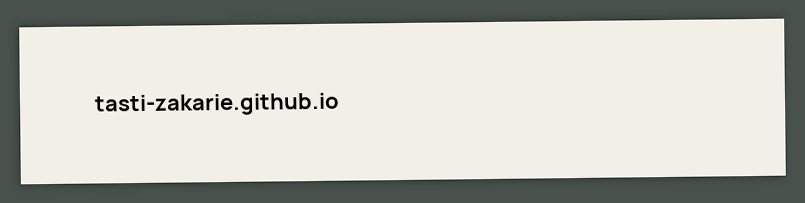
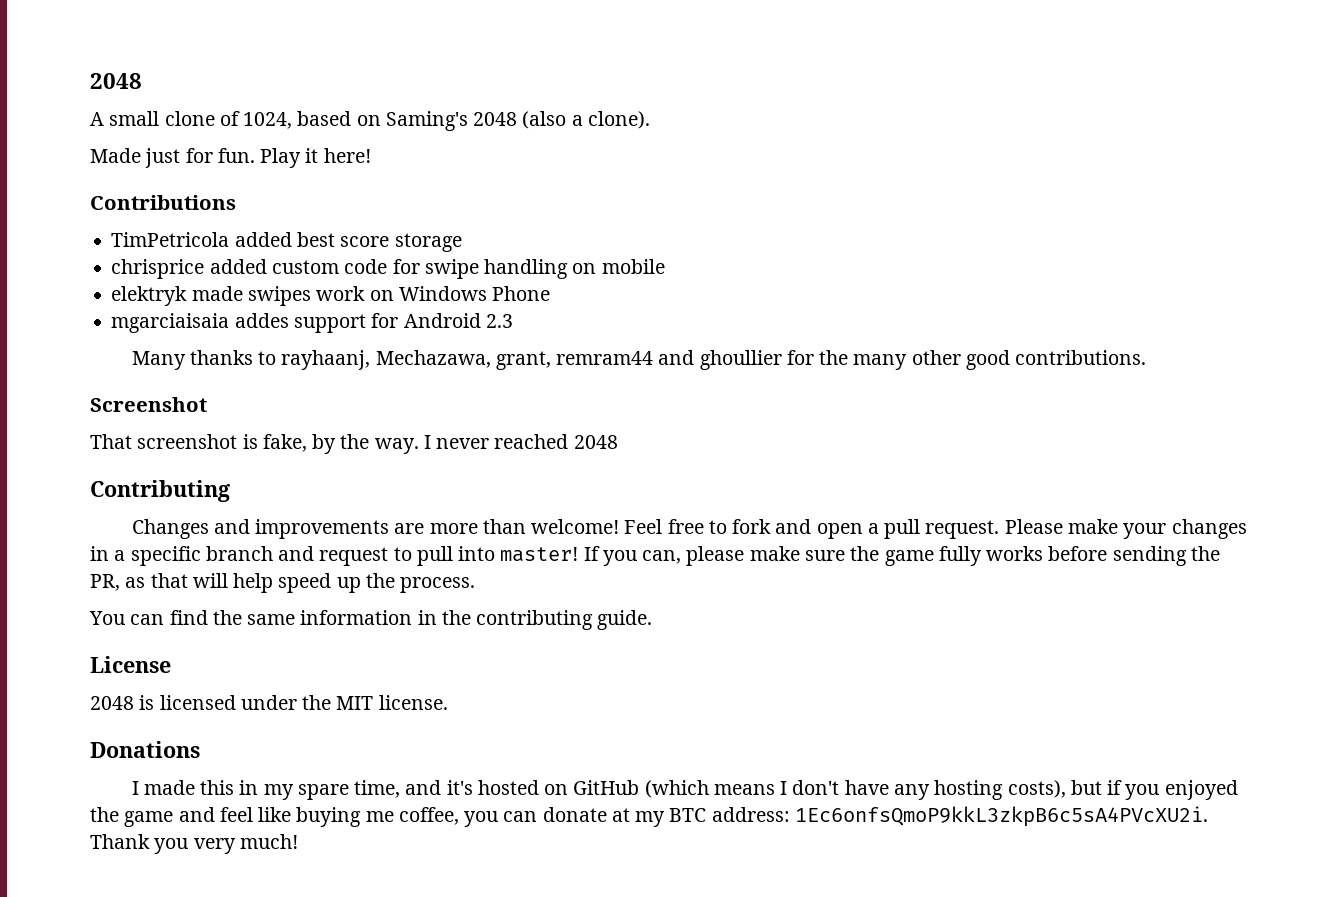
[94,92,340,117] tasti-zakarie.github.io -> [90,73,142,89] [90,111,650,131] [90,148,371,168] [90,195,236,210] [111,232,462,252] [111,259,665,279] [111,286,551,306] [111,313,513,333] [131,350,1147,370] [90,397,207,412] [90,434,618,454] [90,480,230,502] [131,519,1247,539] [90,546,1220,566] [90,573,476,593] [89,610,653,630] [90,656,171,673] [90,695,448,710] [90,741,200,758] [131,780,1238,800] [90,806,1208,827] [90,834,298,854] 2048 // A small clone of 1024, based on Saming's 2048 (also a clone). // Made just for fun. Play it here! // Contributions // TimPetricola added best score storage // chrisprice added custom code for swipe handling on mobile // elektryk made swipes work on Windows Phone // mgarciaisaia addes support for Android 2.3 // Many thanks to rayhaanj, Mechazawa, grant, remram44 and ghoullier for the many other good contributions. // Screenshot // That screenshot is fake, by the way. I never reached 2048 // Contributing // Changes and improvements are more than welcome! Feel free to fork and open a pull request. Please make your changes in a specific branch and request to pull into master! If you can, please make sure the game fully works before sending the PR, as that will help speed up the process. // You can find the same information in the contributing guide. // License // 2048 is licensed under the MIT license. // Donations // I made this in my spare time, and it's hosted on GitHub (which means I don't have any hosting costs), but if you enjoyed the game and feel like buying me coffee, you can donate at my BTC address: 1Ec6onfsQmoP9kkL3zkpB6c5sA4PVcXU2i. Thank you very much!

